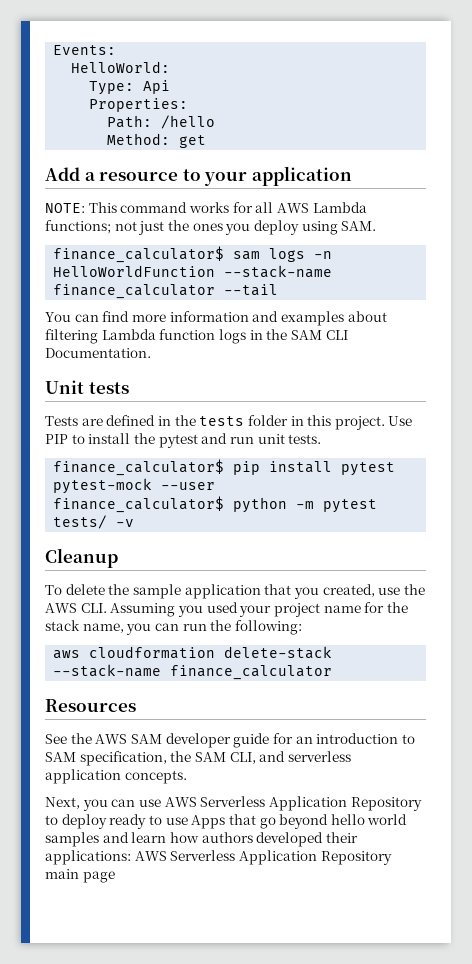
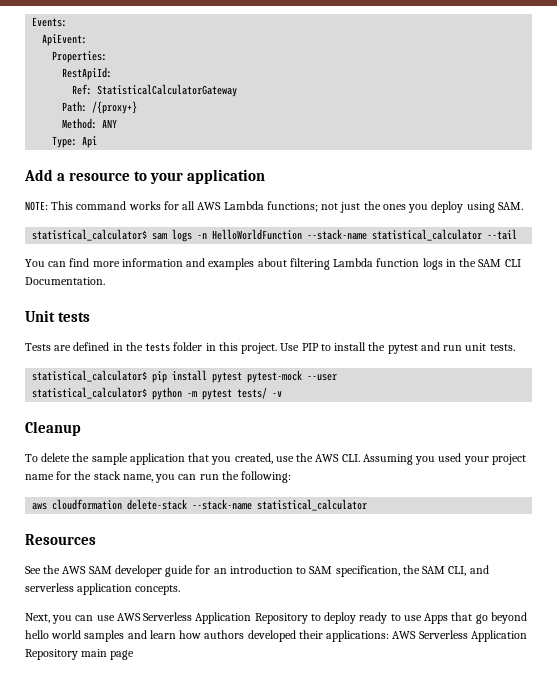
[71,61,171,73] [89,80,171,95] [89,98,189,112] [107,115,216,129] [107,133,207,148] HelloWorld: // Type: Api // Properties: // Path: /hello // Method: get -> [42,34,88,46] [52,51,108,63] [62,67,113,80] [72,84,238,97] [62,101,138,114] [62,118,118,129] [52,136,98,148] ApiEvent: // Properties: // RestApiId: // Ref: StatisticalCalculatorGateway // Path: /{proxy+} // Method: ANY // Type: Api
[53,246,225,263] finance_calculator$ -> [32,229,148,241] statistical_calculator$
[53,284,216,299] finance_calculator -> [372,229,483,241] statistical_calculator
[53,459,225,476] finance_calculator$ -> [32,370,148,382] statistical_calculator$
[53,496,225,513] finance_calculator$ -> [32,387,148,399] statistical_calculator$
[170,665,333,680] finance_calculator -> [257,499,368,511] statistical_calculator

